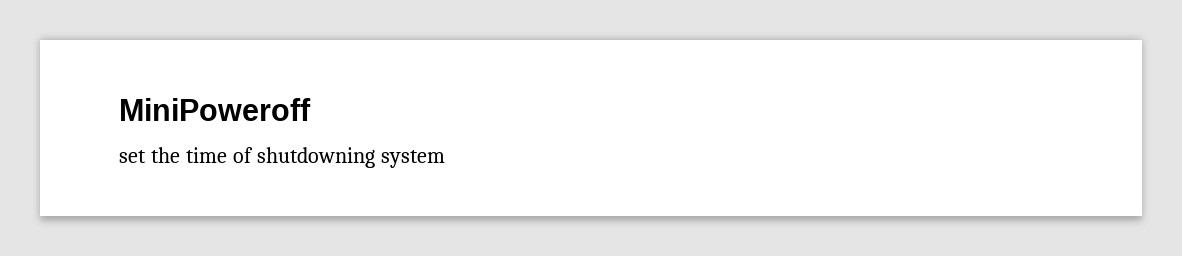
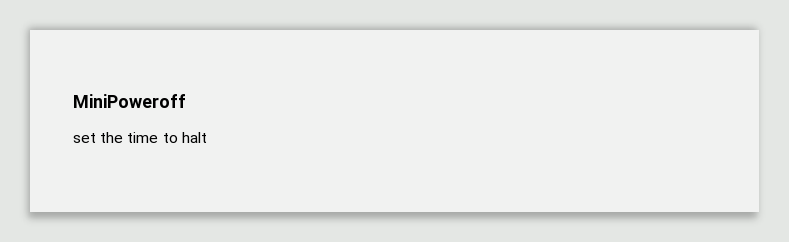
[232,147,445,168] of shutdowning system -> [162,132,207,143] to halt

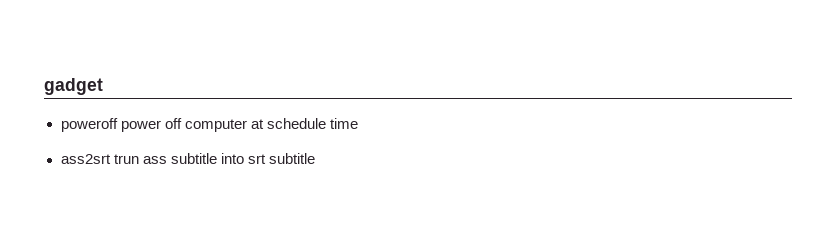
[73,94,186,108] [73,132,207,143] MiniPoweroff // set the time to halt -> [44,78,103,95] [60,118,358,132] [60,153,315,164] gadget // poweroff power off computer at schedule time // ass2srt trun ass subtitle into srt subtitle

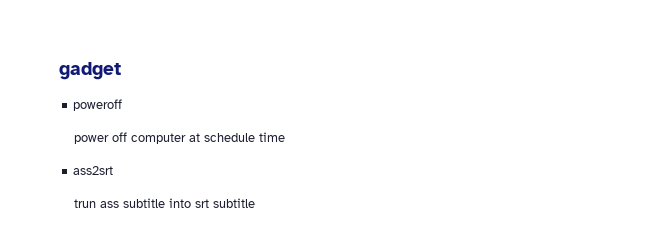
(118, 125) none -> (123, 105) //
(111, 159) none -> (114, 170) //

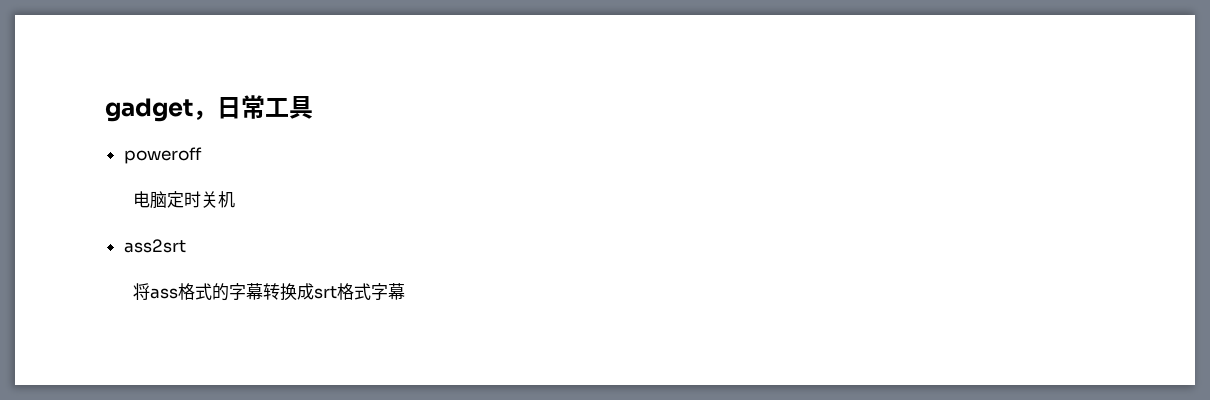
(121, 71) none -> [193,95,313,120] ，日常工具
[74,132,286,144] [73,166,114,175] [74,198,256,208] power off computer at schedule time // ass2srt // trun ass subtitle into srt subtitle -> [133,191,236,209] [123,239,186,253] [133,283,406,301] 电脑定时关机 // ass2srt // 将ass格式的字幕转换成srt格式字幕

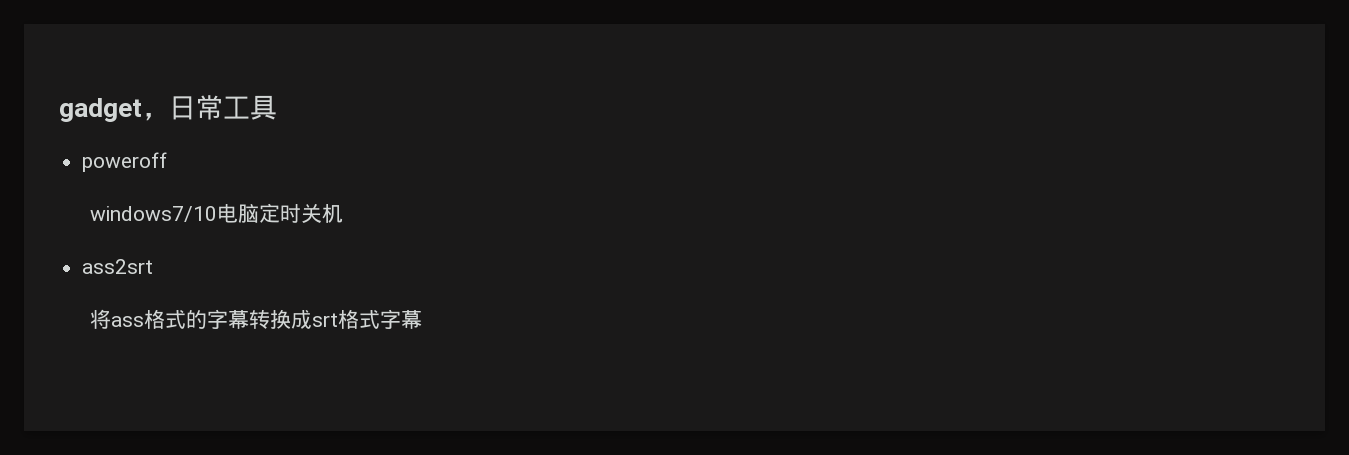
(202, 155) none -> [90,206,218,222] windows7/10

